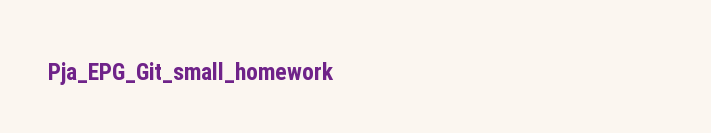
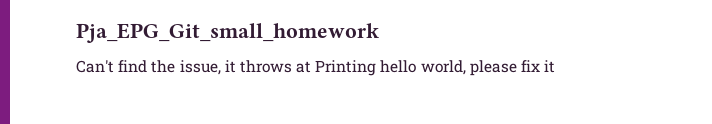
(334, 73) none -> [76,60,556,76] // Can't find the issue, it throws at Printing hello world, please fix it

